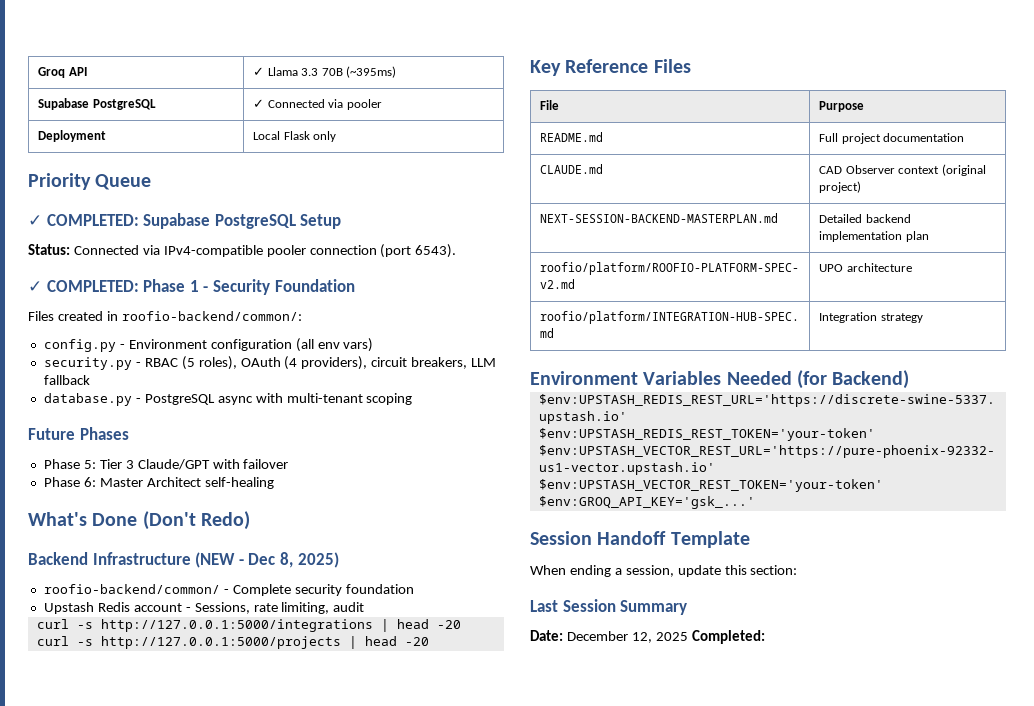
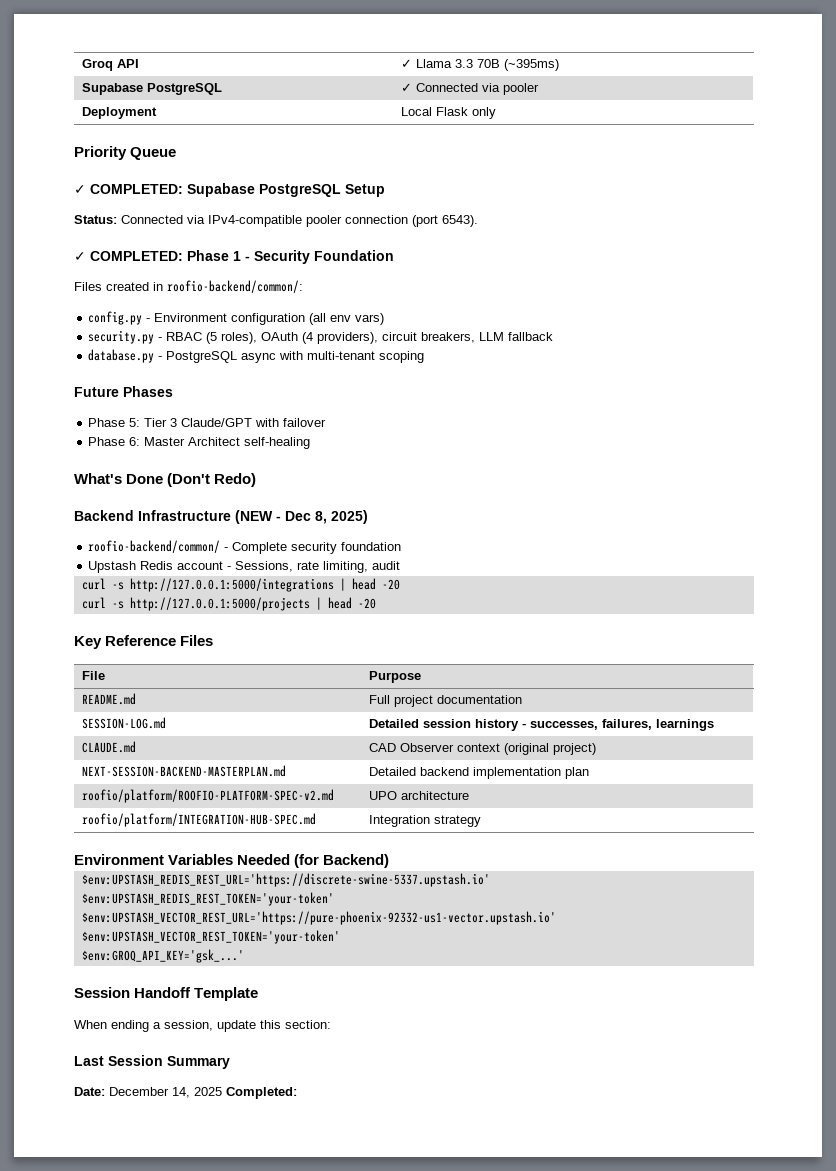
(965, 137) none -> [81,717,166,729] [368,719,714,731] // SESSION-LOG.md | Detailed session history - successes, failures, learnings
[631,632,652,643] 12, -> [172,1087,190,1098] 14,

